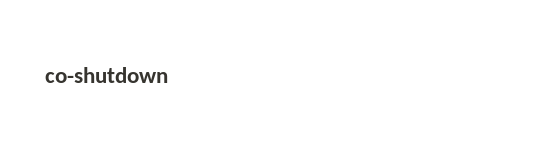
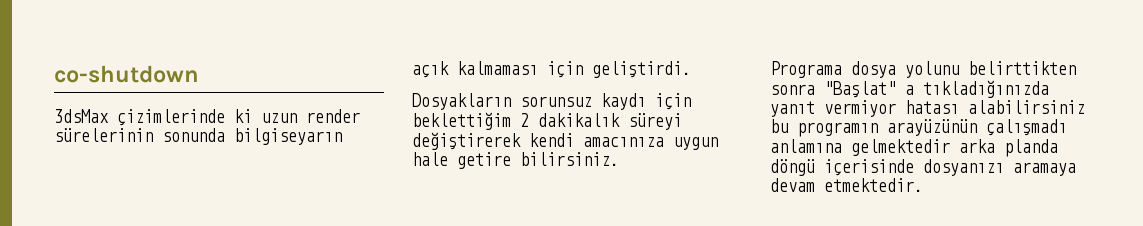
(168, 75) none -> [54,109,360,126] [54,128,342,145] [412,61,691,78] [412,93,691,110] [412,112,682,130] [412,132,718,150] [412,152,619,169] [770,61,1076,78] [770,80,1049,98] [770,100,1085,117] [770,119,1067,137] [770,139,1058,157] [770,159,1076,176] [770,178,923,192] // 3dsMax çizimlerinde ki uzun render sürelerinin sonunda bilgiseyarın açık kalmaması için geliştirdi. // Dosyakların sorunsuz kaydı için beklettiğim 2 dakikalık süreyi değiştirerek kendi amacınıza uygun hale getire bilirsiniz. // Programa dosya yolunu belirttikten sonra "Başlat" a tıkladığınızda yanıt vermiyor hatası alabilirsiniz bu programın arayüzünün çalışmadı anlamına gelmektedir arka planda döngü içerisinde dosyanızı aramaya devam etmektedir.

